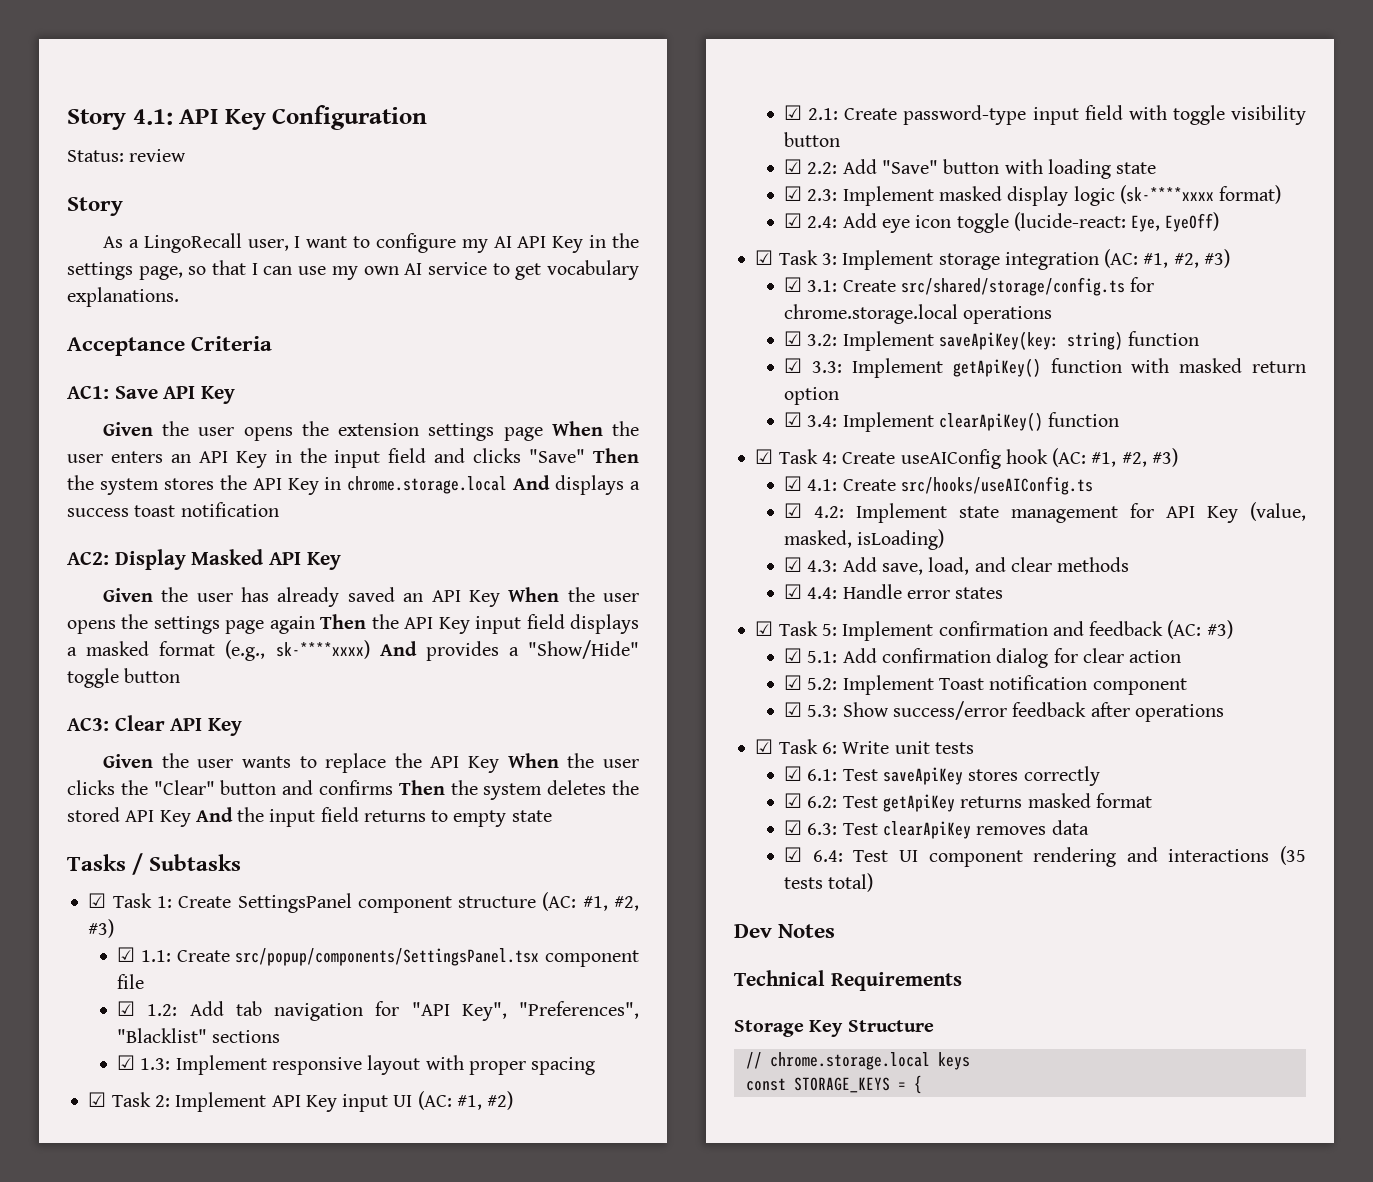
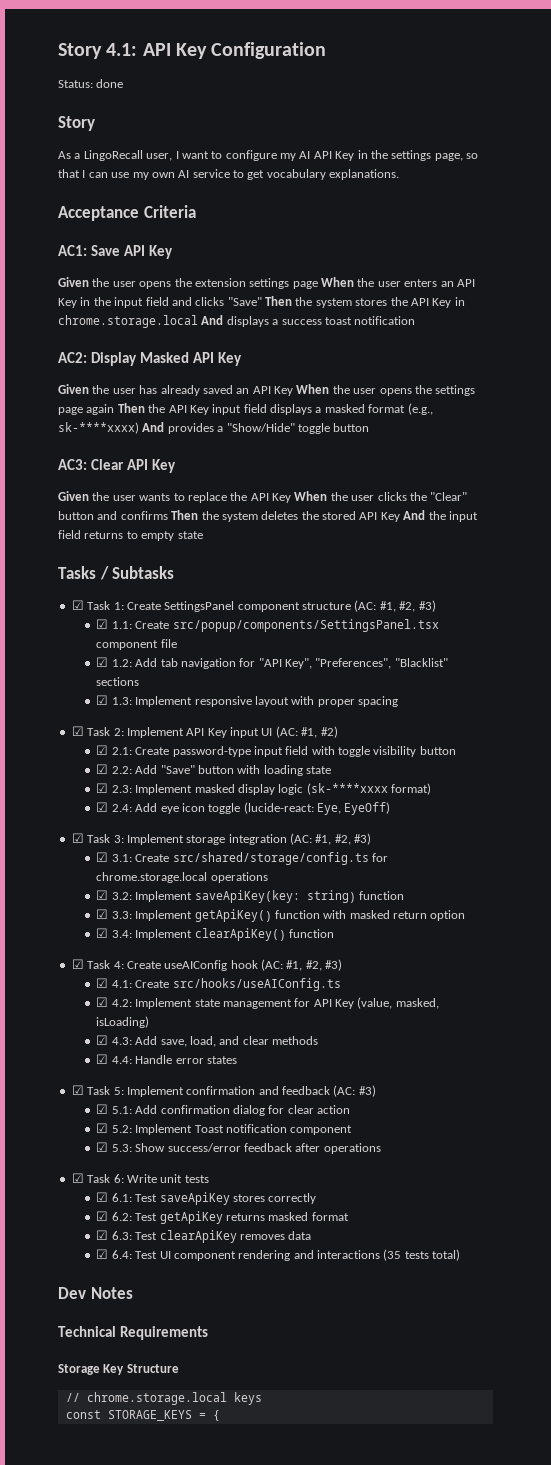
[129,149,187,162] review -> [96,79,124,88] done

